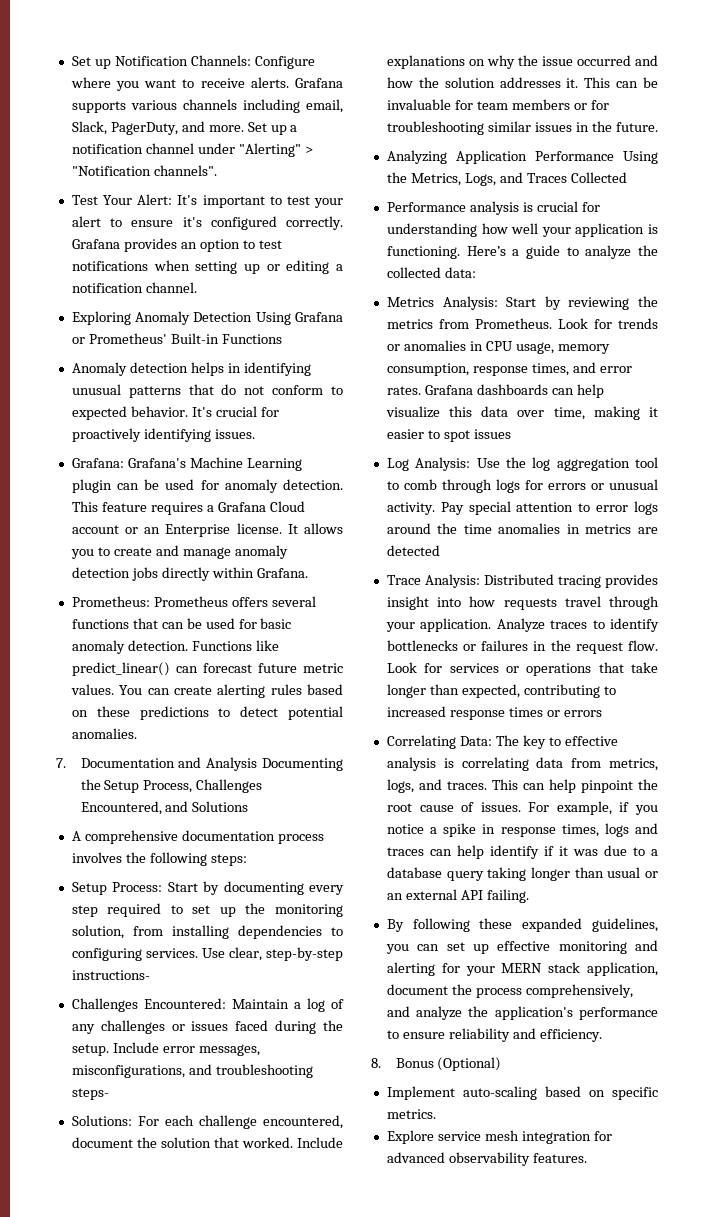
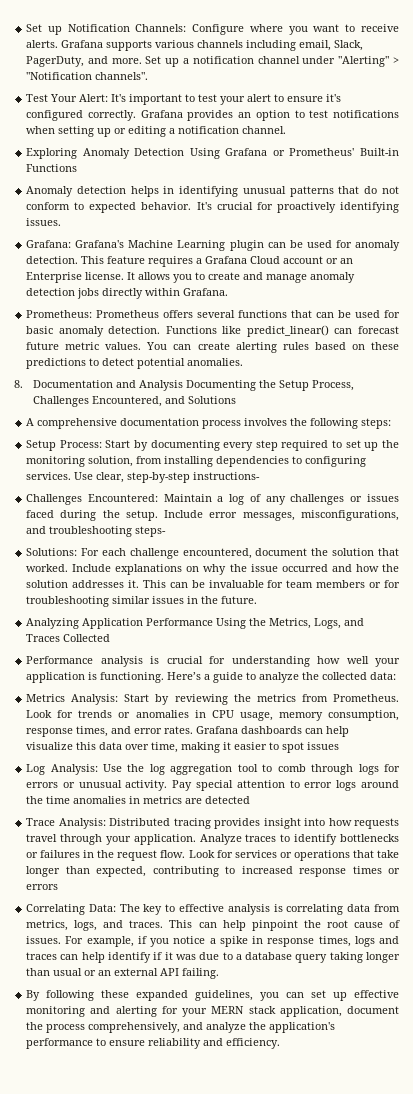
[56,758,66,768] 7. -> [14,380,23,388] 8.
[371,1057,502,1071] [386,1086,658,1100] [386,1109,436,1119] [386,1130,612,1144] [386,1152,587,1166] // 8. Bonus (Optional) // Implement auto-scaling based on specific metrics. // Explore service mesh integration for advanced observability features. -> (281, 1043) none

